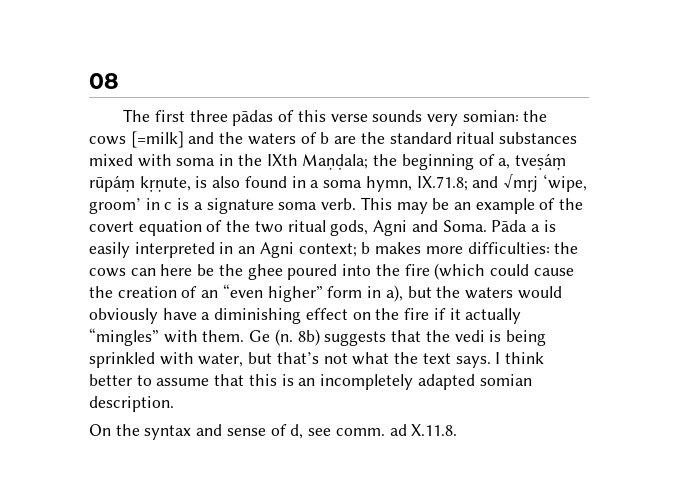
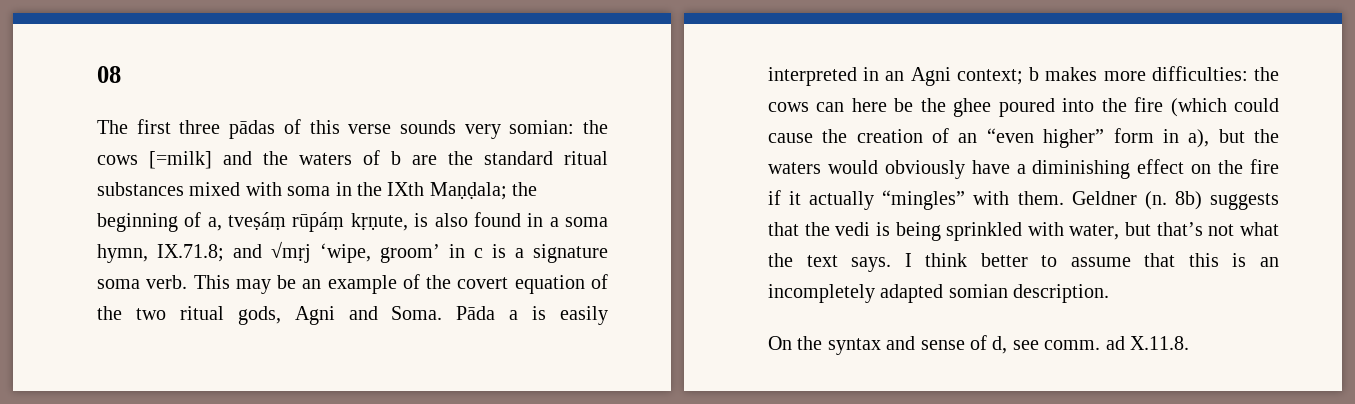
[249,330,271,342] Ge -> [1071,191,1137,205] Geldner

